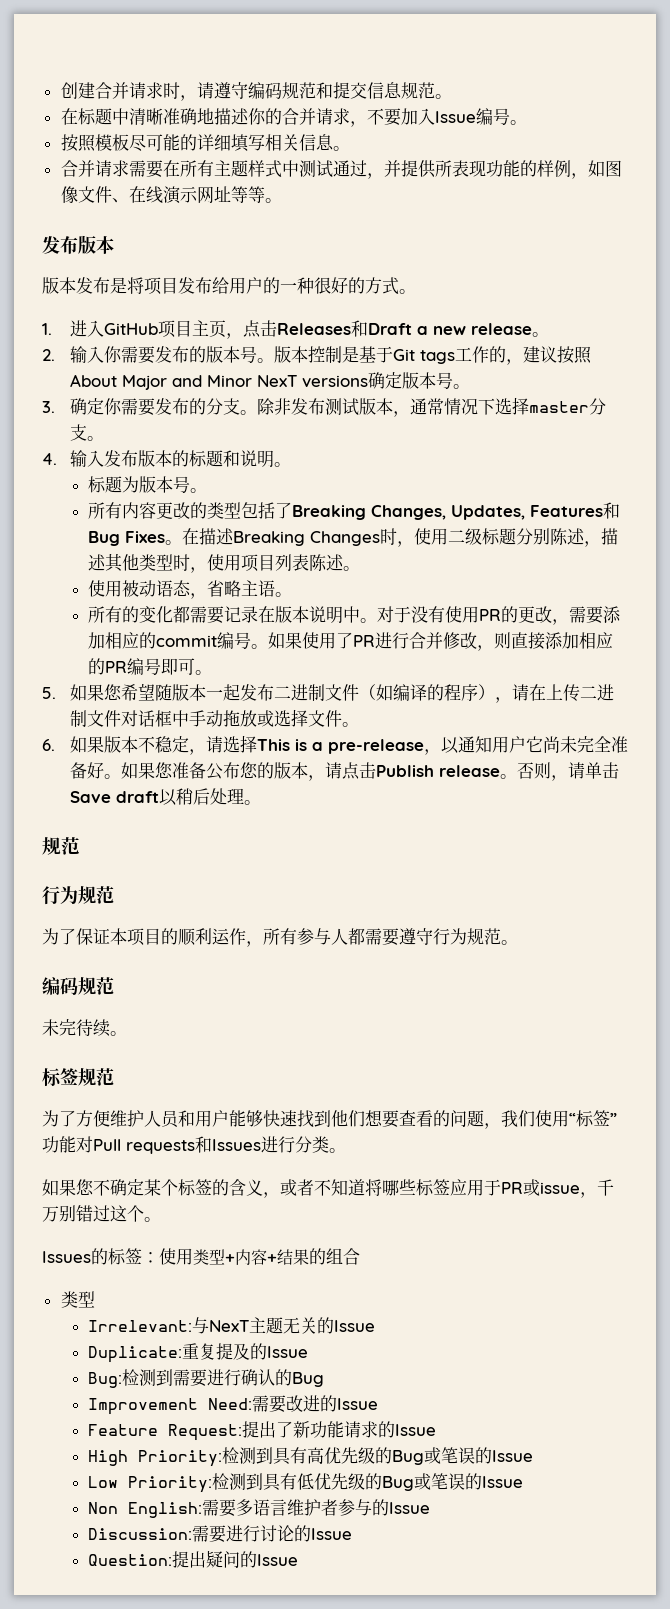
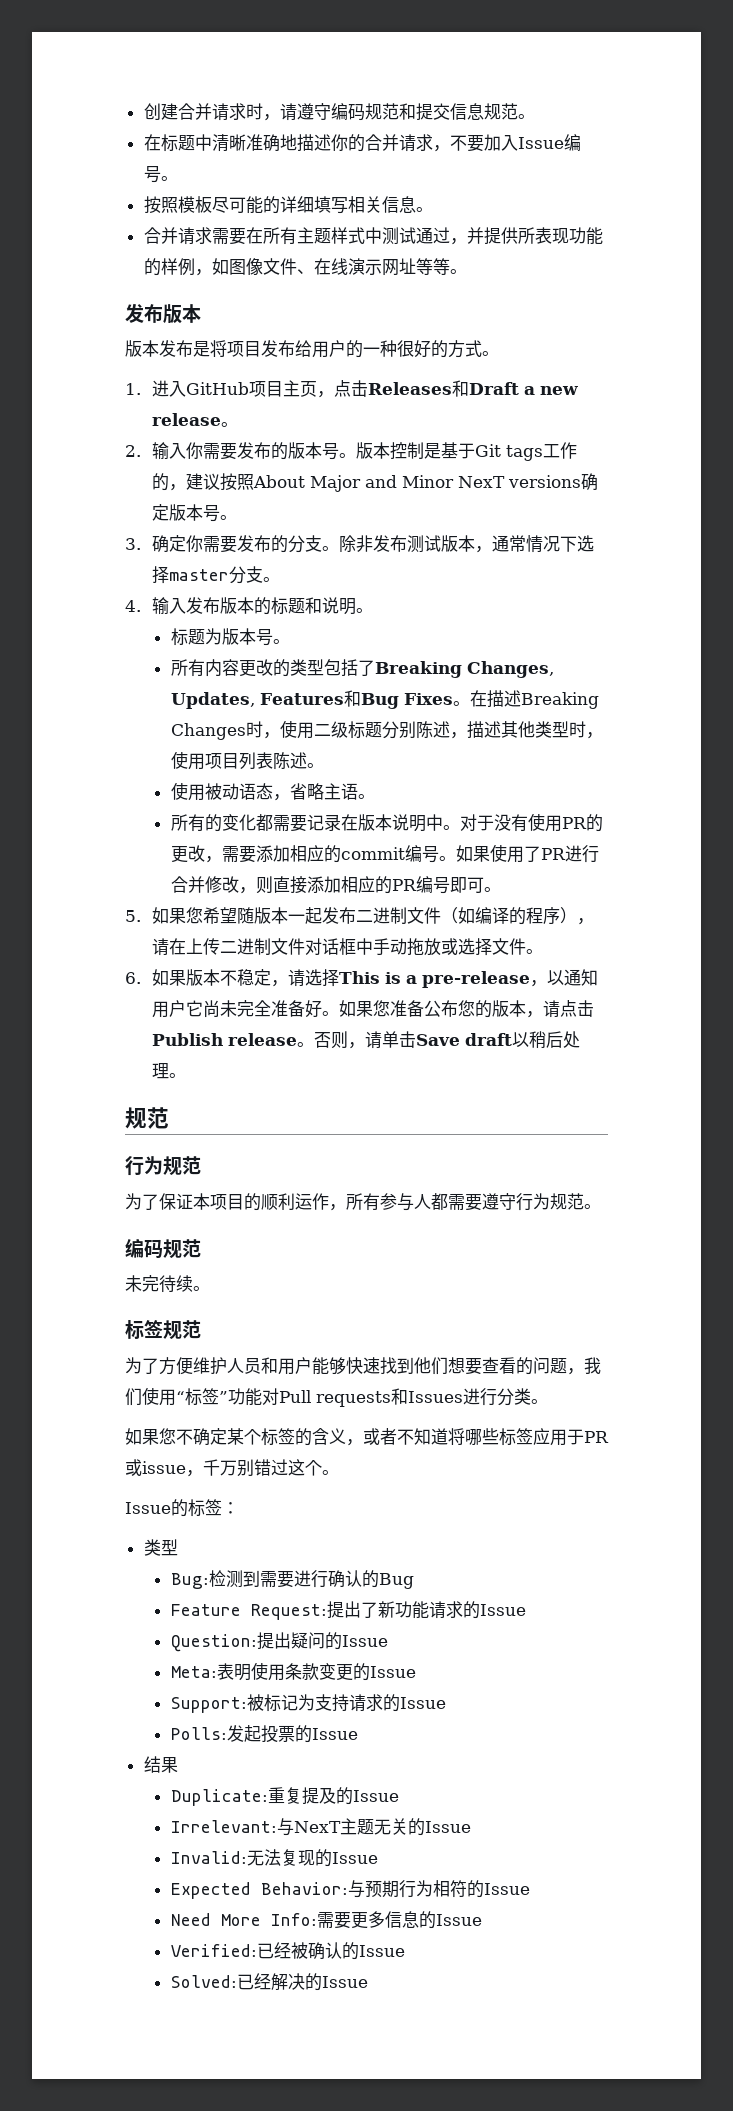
[42,1251,91,1263] Issues -> [125,1502,171,1514] Issue
[159,1248,360,1265] [60,1291,95,1308] [88,1317,376,1334] [88,1343,309,1363] 使用类型+内容+结果的组合 // 类型 // Irrelevant:与NexT主题无关的Issue // Duplicate:重复提及的Issue -> [143,1539,178,1556] // 类型
[88,1395,379,1415] // Improvement Need:需要改进的Issue -> (414, 1581) none
[88,1447,534,1467] [88,1473,524,1493] [88,1499,431,1518] [88,1525,353,1543] // High Priority:检测到具有高优先级的Bug或笔误的Issue // Low Priority:检测到具有低优先级的Bug或笔误的Issue // Non English:需要多语言维护者参与的Issue // Discussion:需要进行讨论的Issue -> (526, 1610) none
(299, 1560) none -> [170,1662,416,1681] [170,1694,446,1713] [170,1725,358,1743] [143,1756,178,1773] [170,1787,399,1806] [170,1818,471,1836] [170,1849,378,1867] [170,1880,530,1899] [170,1911,482,1929] [170,1942,405,1960] [170,1973,368,1991] // Meta:表明使用条款变更的Issue // Support:被标记为支持请求的Issue // Polls:发起投票的Issue // 结果 // Duplicate:重复提及的Issue // Irrelevant:与NexT主题无关的Issue // Invalid:无法复现的Issue // Expected Behavior:与预期行为相符的Issue // Need More Info:需要更多信息的Issue // Verified:已经被确认的Issue // Solved:已经解决的Issue

